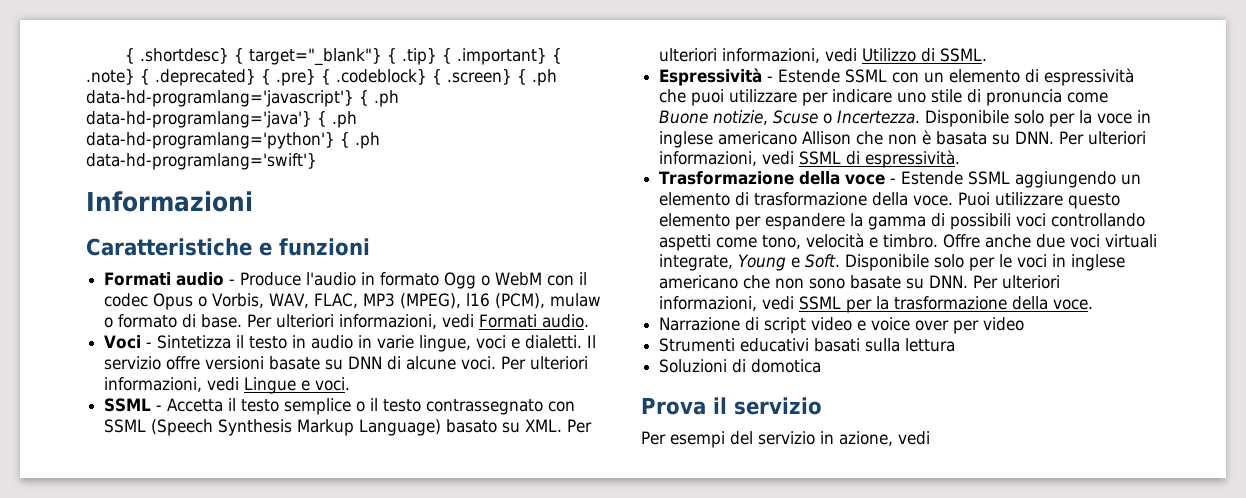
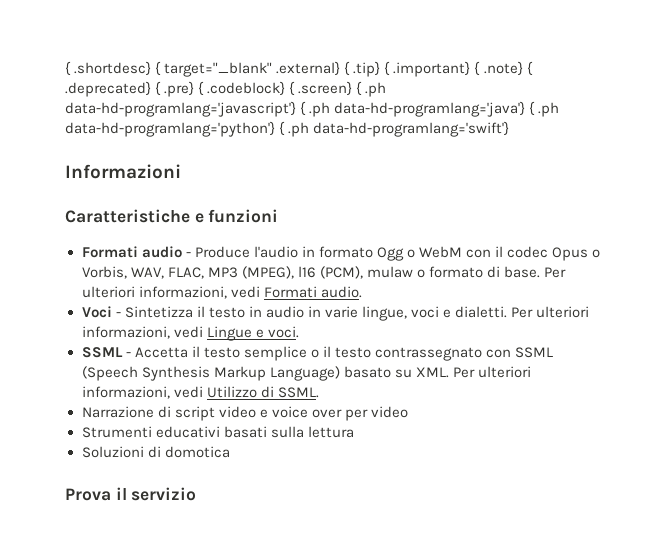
[248,48,382,66] target="_blank"} -> [164,61,341,77] target="_blank" .external}
[587,335,597,348] [104,356,497,370] Il servizio offre versioni basate su DNN di alcune voci. -> (508, 312) none
[659,68,1135,86] [659,89,1109,106] [659,110,1152,127] [659,130,1147,148] [659,150,961,168] [659,171,1142,188] [659,192,1121,209] [659,213,1146,230] [659,233,1158,251] [659,254,1126,271] [659,275,1061,289] [659,296,1094,313] // Espressività - Estende SSML con un elemento di espressività che puoi utilizzare per indicare uno stile di pronuncia come Buone notizie, Scuse o Incertezza. Disponibile solo per la voce in inglese americano Allison che non è basata su DNN. Per ulteriori informazioni, vedi SSML di espressività. // Trasformazione della voce - Estende SSML aggiungendo un elemento di trasformazione della voce. Puoi utilizzare questo elemento per espandere la gamma di possibili voci controllando aspetti come tono, velocità e timbro. Offre anche due voci virtuali integrate, Young e Soft. Disponibile solo per le voci in inglese americano che non sono basate su DNN. Per ulteriori informazioni, vedi SSML per la trasformazione della voce. -> (319, 392) none
[641,431,930,448] // Per esempi del servizio in azione, vedi -> (197, 494) none

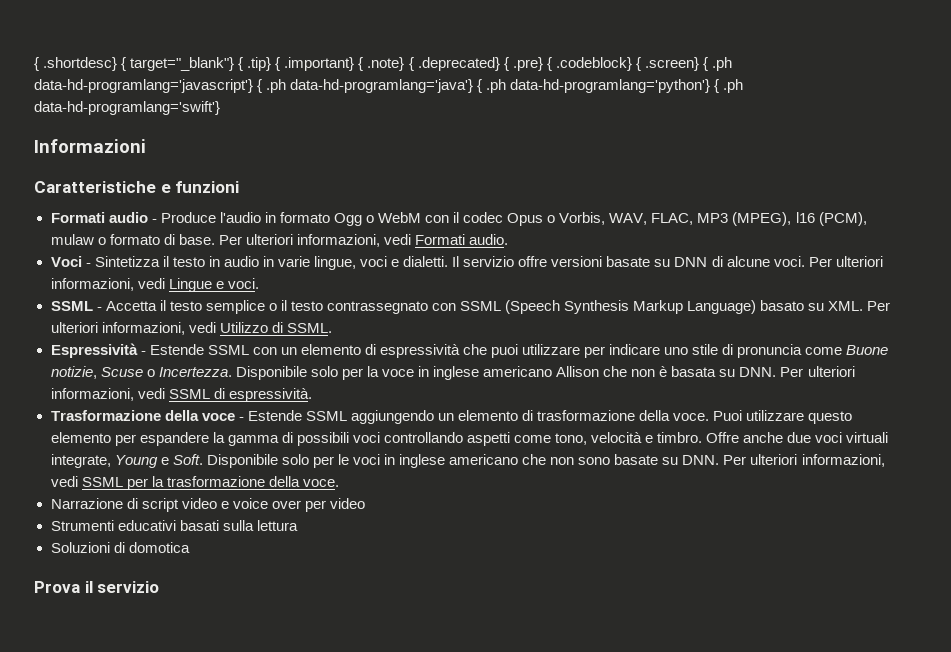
[164,61,341,77] target="_blank" .external} -> [130,57,235,71] target="_blank"}
(508, 312) none -> [452,256,805,267] Il servizio offre versioni basate su DNN di alcune voci.
(319, 392) none -> [50,343,889,358] [50,366,855,380] [50,388,312,402] [50,410,853,424] [50,432,889,446] [50,454,885,468] [50,476,339,490] // Espressività - Estende SSML con un elemento di espressività che puoi utilizzare per indicare uno stile di pronuncia come Buone notizie, Scuse o Incertezza. Disponibile solo per la voce in inglese americano Allison che non è basata su DNN. Per ulteriori informazioni, vedi SSML di espressività. // Trasformazione della voce - Estende SSML aggiungendo un elemento di trasformazione della voce. Puoi utilizzare questo elemento per espandere la gamma di possibili voci controllando aspetti come tono, velocità e timbro. Offre anche due voci virtuali integrate, Young e Soft. Disponibile solo per le voci in inglese americano che non sono basate su DNN. Per ulteriori informazioni, vedi SSML per la trasformazione della voce.

